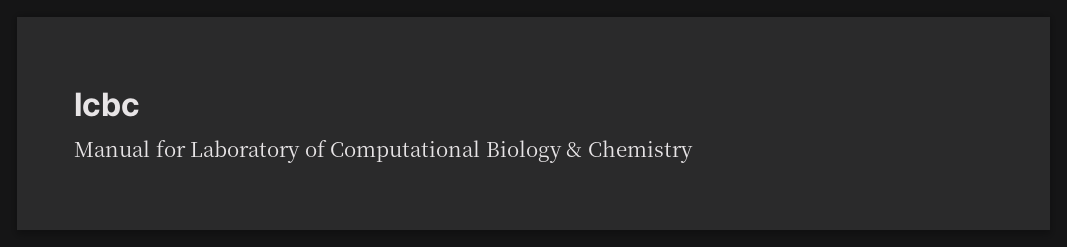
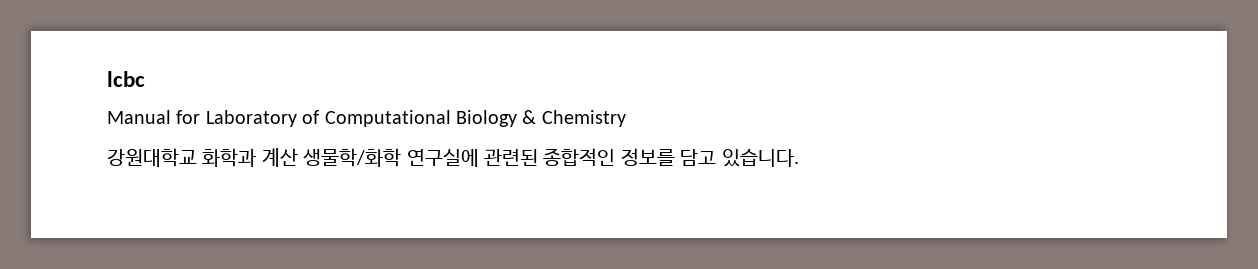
(693, 151) none -> [107,148,799,167] // 강원대학교 화학과 계산 생물학/화학 연구실에 관련된 종합적인 정보를 담고 있습니다.

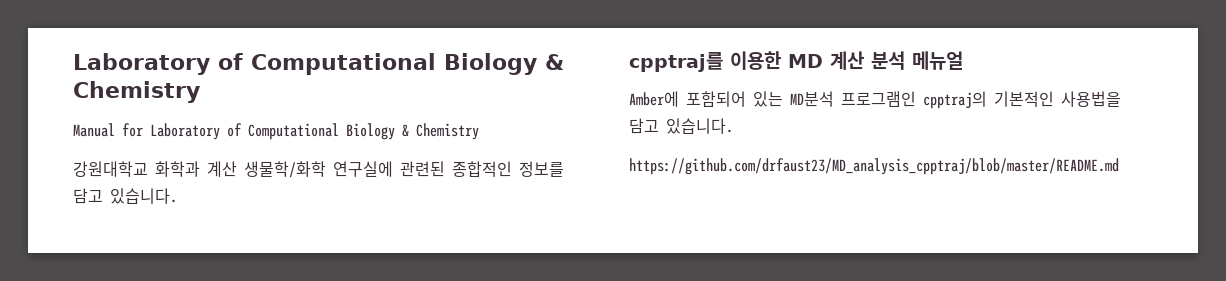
[107,71,145,87] lcbc -> [73,53,564,75] [73,81,200,103] Laboratory of Computational Biology & Chemistry
(799, 158) none -> [629,51,963,72] [629,91,1121,109] [629,118,733,134] [629,158,1119,175] // cpptraj를 이용한 MD 계산 분석 메뉴얼 // Amber에 포함되어 있는 MD분석 프로그램인 cpptraj의 기본적인 사용법을 담고 있습니다. // https://github.com/drfaust23/MD_analysis_cpptraj/blob/master/README.md

